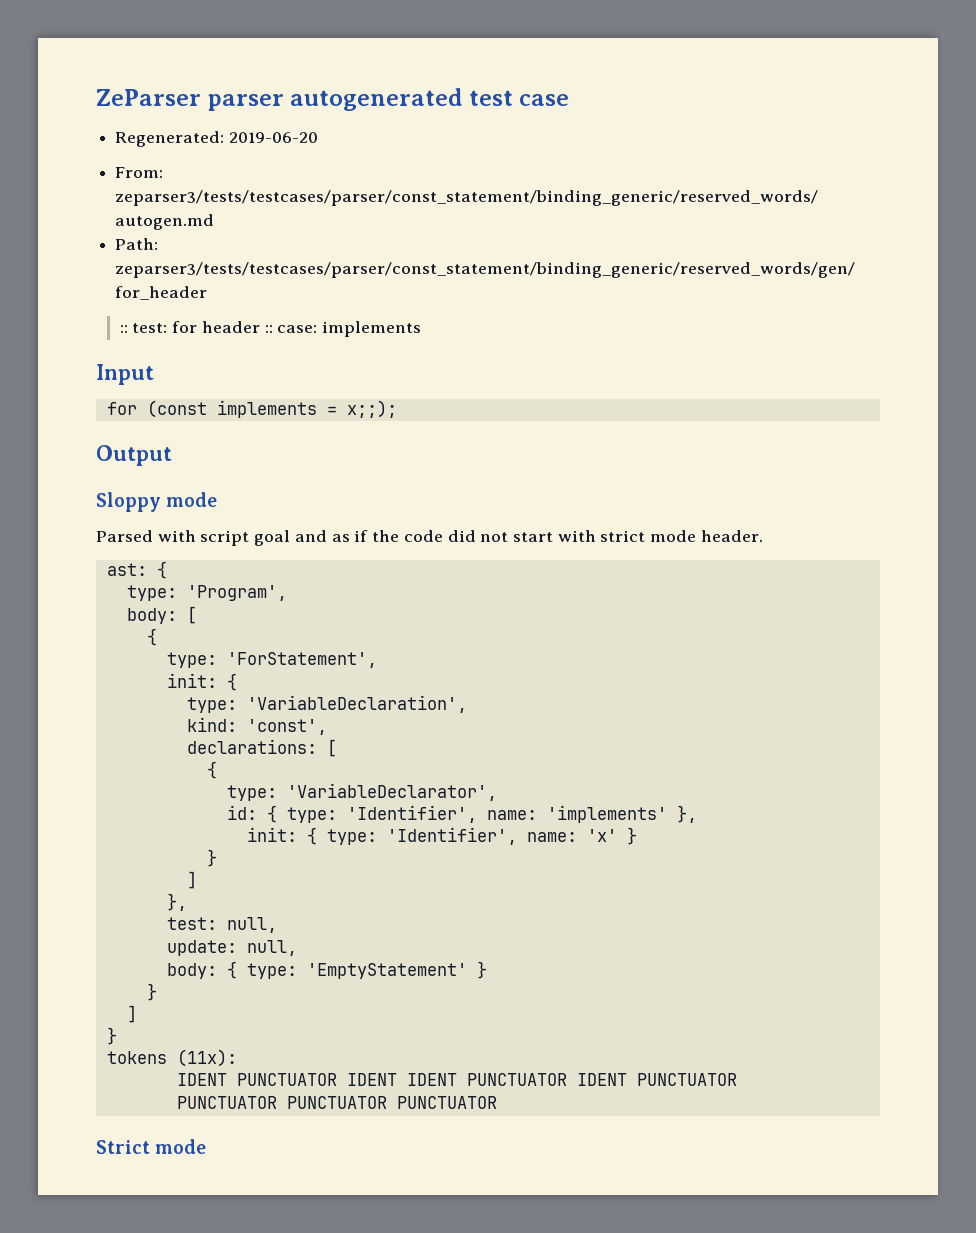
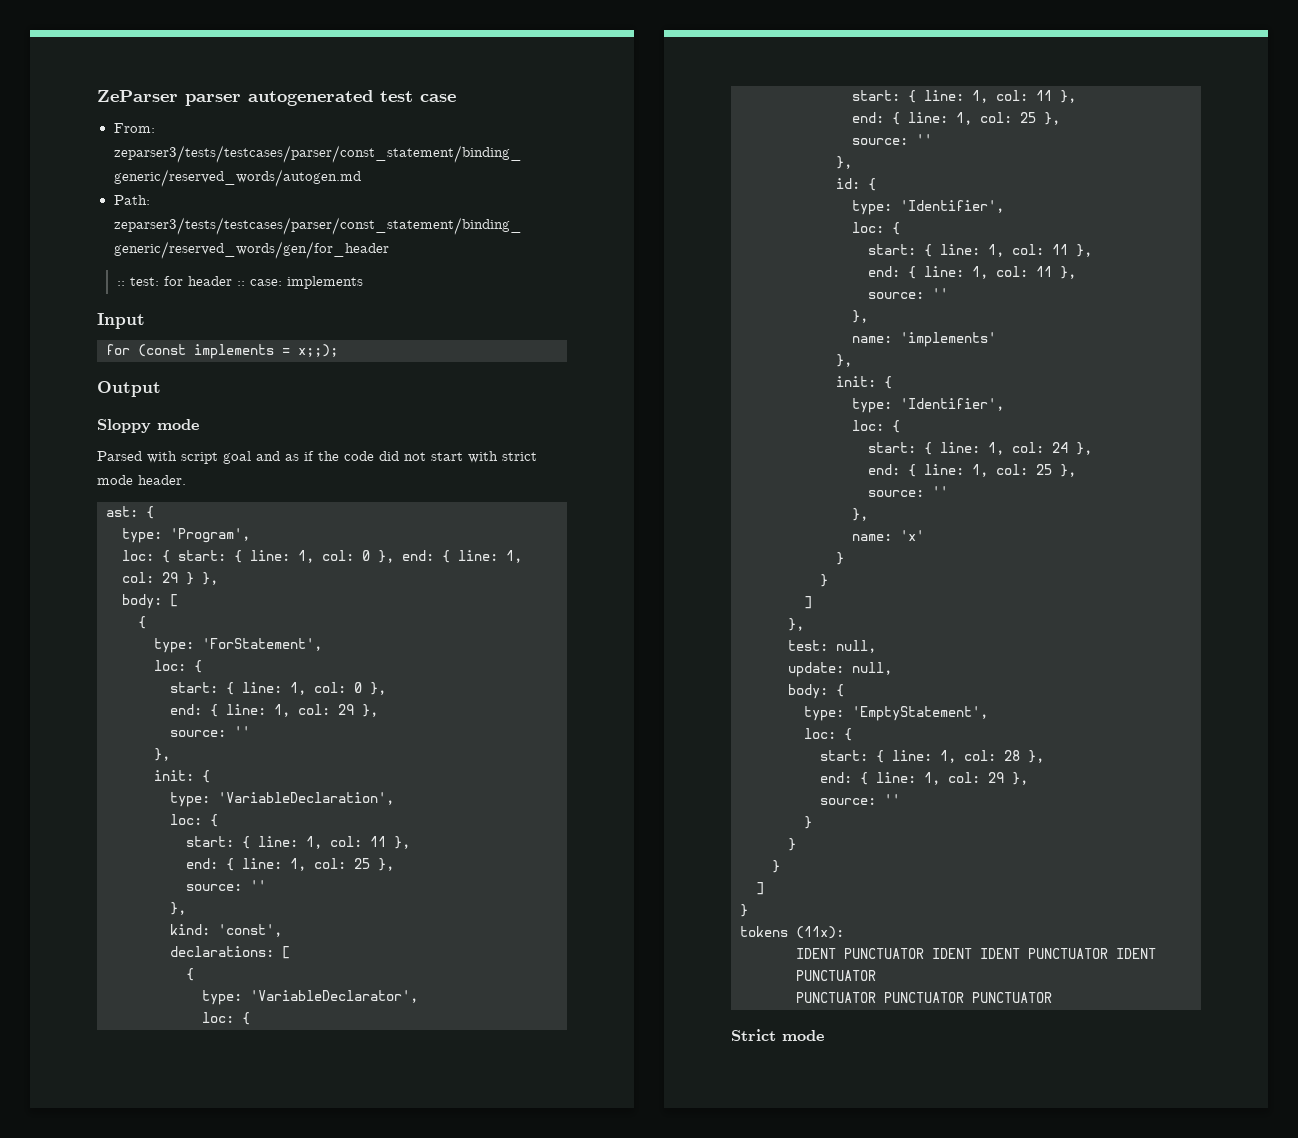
[115,131,318,147] // Regenerated: 2019-06-20 -> (456, 98) none
(287, 593) none -> [122,550,522,563] [122,572,218,585] // loc: { start: { line: 1, col: 0 }, end: { line: 1, col: 29 } },
[166,673,237,691] [186,695,467,713] init: { // type: 'VariableDeclaration', -> [154,660,202,673] [170,682,386,695] [170,704,378,717] [170,726,250,737] [154,748,170,761] [154,770,210,783] [170,792,394,807] [170,814,218,827] [186,836,410,849] [186,858,394,871] [186,880,266,891] [170,902,186,915] loc: { // start: { line: 1, col: 0 }, // end: { line: 1, col: 29 }, // source: '' // }, // init: { // type: 'VariableDeclaration', // loc: { // start: { line: 1, col: 11 }, // end: { line: 1, col: 25 }, // source: '' // },
(497, 792) none -> [202,1012,250,1025] [852,90,1076,103] [852,112,1060,125] [852,134,932,145] [836,156,852,169] // loc: { // start: { line: 1, col: 11 }, // end: { line: 1, col: 25 }, // source: '' // },
[286,805,477,823] type: 'Identifier', -> [852,200,1004,215] [852,222,900,235] [868,244,1092,257] [868,266,1076,279] [868,288,948,299] [852,310,868,323] // type: 'Identifier', // loc: { // start: { line: 1, col: 11 }, // end: { line: 1, col: 11 }, // source: '' // }, //
[676,805,697,823] [246,827,517,845] }, // init: { type: 'Identifier', -> [836,354,852,367] [836,376,892,389] [852,398,1004,413] [852,420,900,433] [868,442,1092,455] [868,464,1076,477] [868,486,948,497] [852,508,868,521] // }, // init: { // type: 'Identifier', // loc: { // start: { line: 1, col: 24 }, // end: { line: 1, col: 25 }, // source: '' // }, //
(617, 835) none -> (924, 535) //
[246,963,467,979] type: 'EmptyStatement' -> [804,706,988,721] [804,728,852,741] [820,750,1044,763] [820,772,1028,785] [820,794,900,805] [804,816,812,829] // type: 'EmptyStatement', // loc: { // start: { line: 1, col: 28 }, // end: { line: 1, col: 29 }, // source: '' // } //

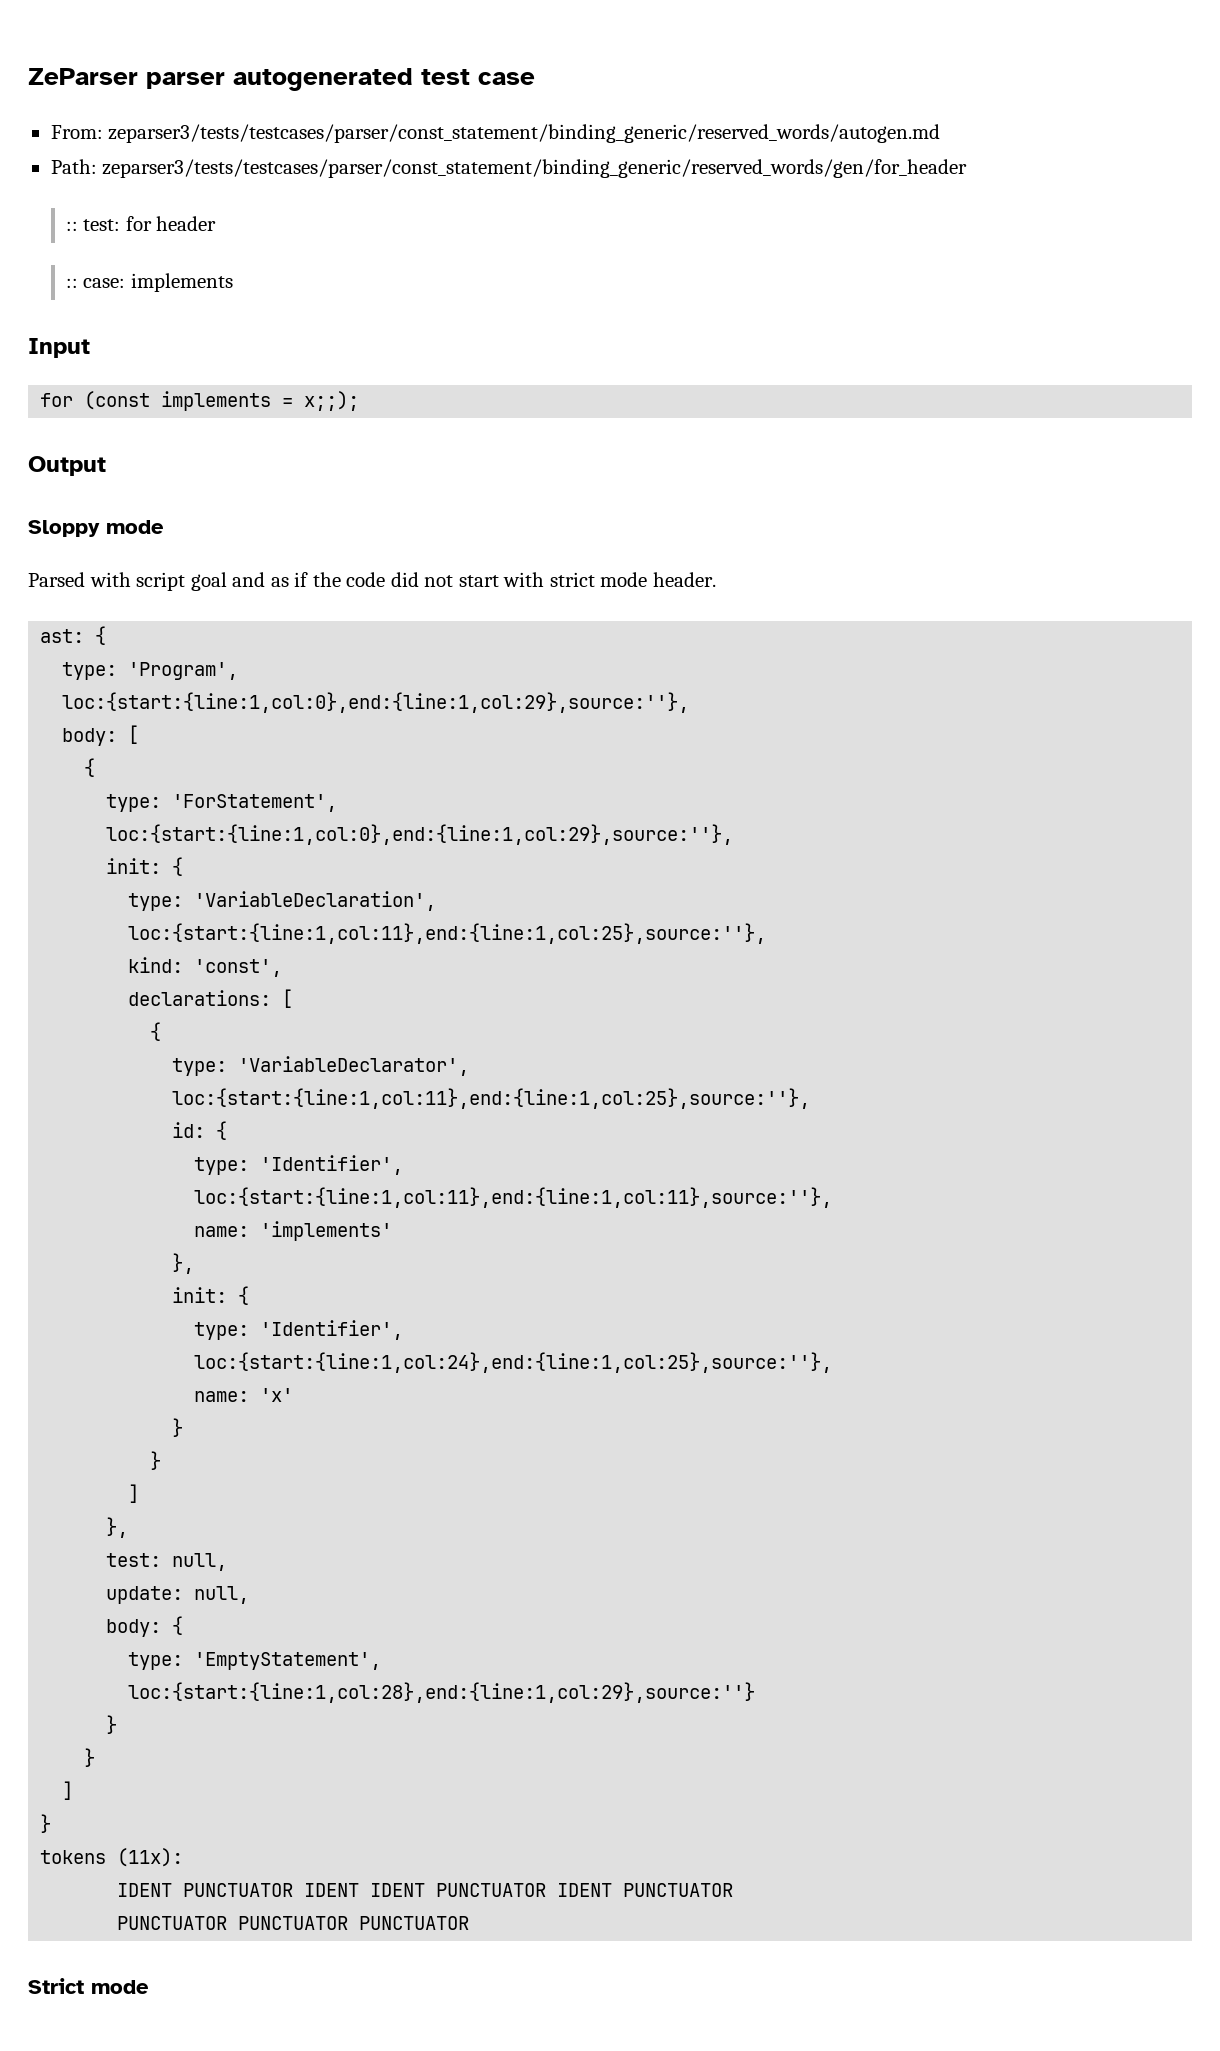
(232, 281) none -> (217, 223) //
[122,550,522,563] [122,572,218,585] loc: { start: { line: 1, col: 0 }, end: { line: 1, col: 29 } }, -> [62,692,690,713] loc:{start:{line:1,col:0},end:{line:1,col:29},source:''},
[154,660,202,673] [170,682,386,695] [170,704,378,717] [170,726,250,737] [154,748,170,761] [154,770,210,783] [170,792,394,807] [170,814,218,827] [186,836,410,849] [186,858,394,871] [186,880,266,891] [170,902,186,915] loc: { // start: { line: 1, col: 0 }, // end: { line: 1, col: 29 }, // source: '' // }, // init: { // type: 'VariableDeclaration', // loc: { // start: { line: 1, col: 11 }, // end: { line: 1, col: 25 }, // source: '' // }, -> [106,824,734,845] [106,857,184,876] [128,891,437,911] [128,923,767,944] loc:{start:{line:1,col:0},end:{line:1,col:29},source:''}, // init: { // type: 'VariableDeclaration', // loc:{start:{line:1,col:11},end:{line:1,col:25},source:''},
[202,1012,250,1025] [852,90,1076,103] [852,112,1060,125] [852,134,932,145] [836,156,852,169] [836,178,876,191] [852,200,1004,215] [852,222,900,235] [868,244,1092,257] [868,266,1076,279] [868,288,948,299] [852,310,868,323] loc: { // start: { line: 1, col: 11 }, // end: { line: 1, col: 25 }, // source: '' // }, // id: { // type: 'Identifier', // loc: { // start: { line: 1, col: 11 }, // end: { line: 1, col: 11 }, // source: '' // }, -> [172,1088,811,1109] [172,1121,228,1140] [194,1155,404,1175] [194,1187,833,1208] loc:{start:{line:1,col:11},end:{line:1,col:25},source:''}, // id: { // type: 'Identifier', // loc:{start:{line:1,col:11},end:{line:1,col:11},source:''},
[852,420,900,433] [868,442,1092,455] [868,464,1076,477] [868,486,948,497] [852,508,868,521] loc: { // start: { line: 1, col: 24 }, // end: { line: 1, col: 25 }, // source: '' // }, -> [194,1352,833,1373] loc:{start:{line:1,col:24},end:{line:1,col:25},source:''},
[804,728,852,741] [820,750,1044,763] [820,772,1028,785] [820,794,900,805] [804,816,812,829] loc: { // start: { line: 1, col: 28 }, // end: { line: 1, col: 29 }, // source: '' // } -> [128,1682,756,1703] loc:{start:{line:1,col:28},end:{line:1,col:29},source:''}

